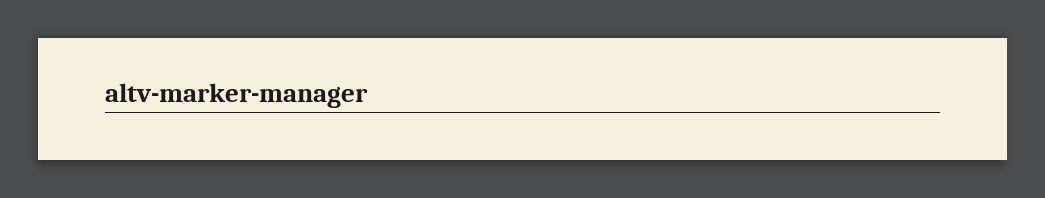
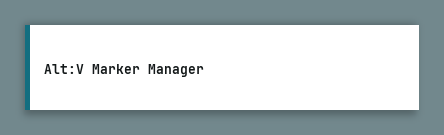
[105,83,368,108] altv-marker-manager -> [44,64,204,77] Alt:V Marker Manager

